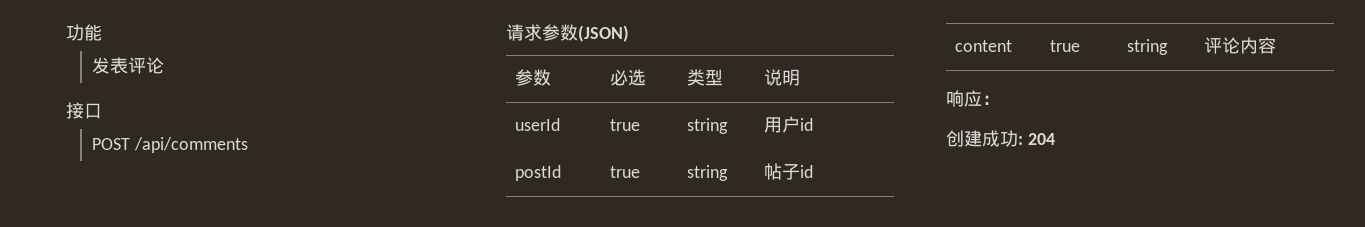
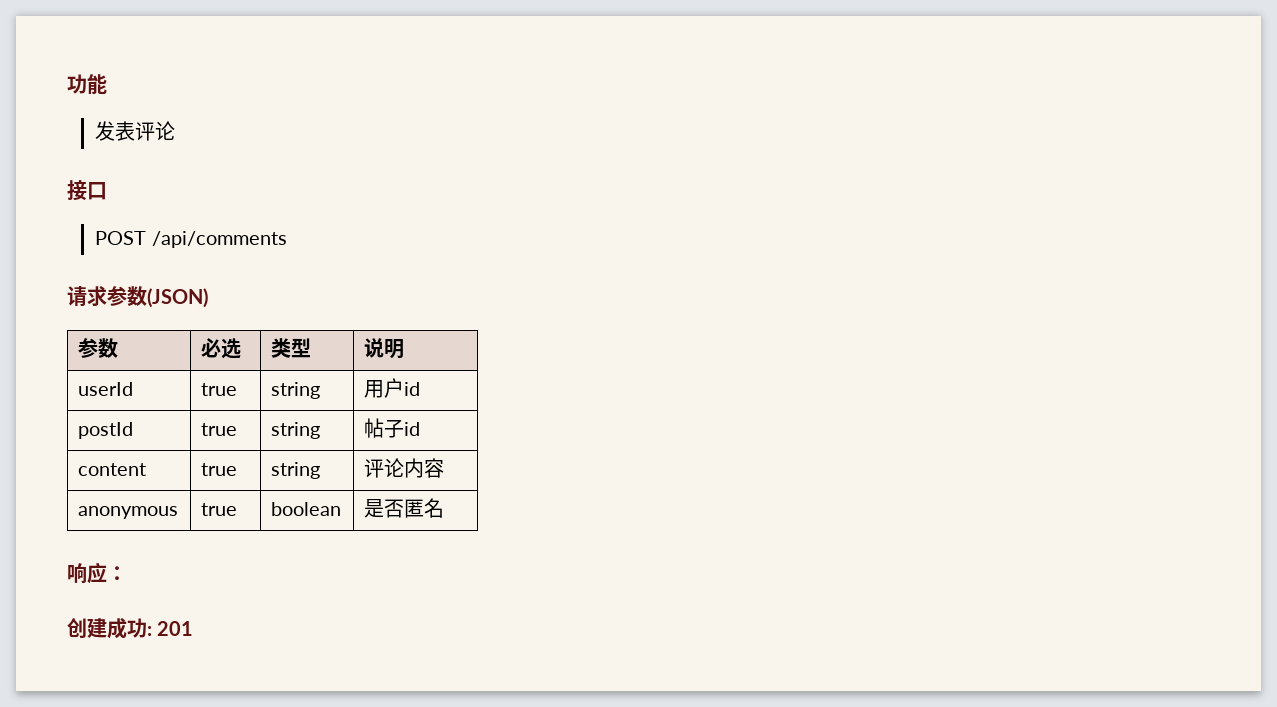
(1276, 45) none -> [78,506,179,519] [201,503,238,516] [271,502,342,516] [364,498,445,518] // anonymous | true | boolean | 是否匿名
[1027,133,1055,145] 204 -> [157,621,194,636] 201

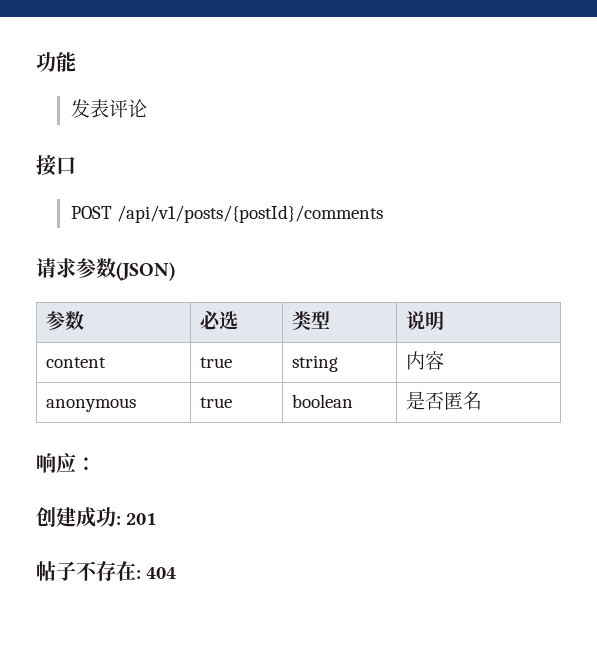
[151,231,287,248] /api/comments -> [116,205,383,223] /api/v1/posts/{postId}/comments
[78,382,134,396] [201,383,238,396] [271,382,321,399] [364,378,421,398] [78,422,134,439] [201,423,238,436] [271,422,321,439] [364,418,421,438] // userId | true | string | 用户id // postId | true | string | 帖子id -> (444, 320) none
[364,458,405,478] 评论 -> (338, 363) none
(194, 628) none -> [36,561,177,581] // 帖子不存在: 404

